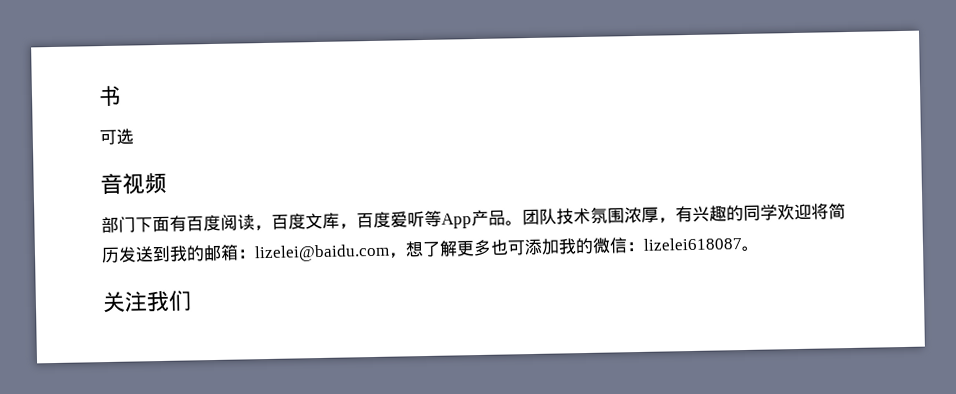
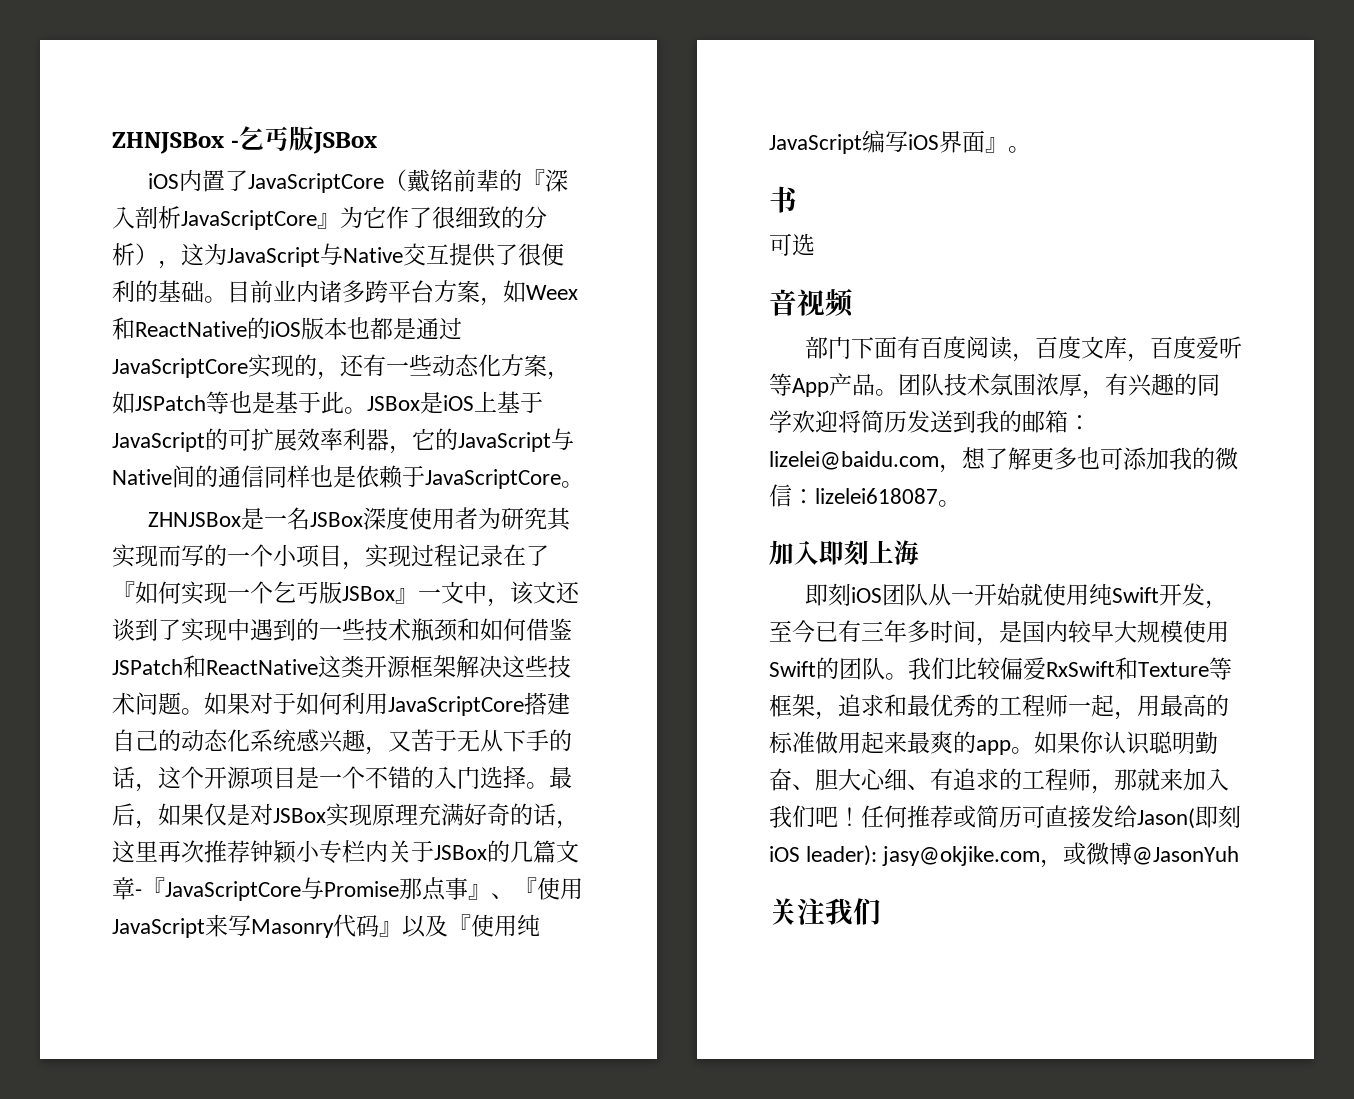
(98, 96) none -> [112,126,377,154] [147,169,568,193] [112,206,547,230] [112,243,564,269] [112,280,578,306] [112,317,462,340] [112,354,570,380] [112,391,543,414] [112,428,574,454] [112,465,584,489] [147,507,571,531] [112,544,549,570] [112,581,580,607] [112,618,572,642] [112,655,571,678] [112,692,570,716] [112,729,572,755] [112,766,572,792] [112,803,579,829] [112,840,579,864] [112,877,583,901] [112,914,540,938] [769,130,1031,154] ZHNJSBox -乞丐版JSBox // iOS内置了JavaScriptCore（戴铭前辈的『深入剖析JavaScriptCore』为它作了很细致的分析），这为JavaScript与Native交互提供了很便利的基础。目前业内诸多跨平台方案，如Weex和ReactNative的iOS版本也都是通过JavaScriptCore实现的，还有一些动态化方案，如JSPatch等也是基于此。JSBox是iOS上基于JavaScript的可扩展效率利器，它的JavaScript与Native间的通信同样也是依赖于JavaScriptCore。 // ZHNJSBox是一名JSBox深度使用者为研究其实现而写的一个小项目，实现过程记录在了『如何实现一个乞丐版JSBox』一文中，该文还谈到了实现中遇到的一些技术瓶颈和如何借鉴JSPatch和ReactNative这类开源框架解决这些技术问题。如果对于如何利用JavaScriptCore搭建自己的动态化系统感兴趣，又苦于无从下手的话，这个开源项目是一个不错的入门选择。最后，如果仅是对JSBox实现原理充满好奇的话，这里再次推荐钟颖小专栏内关于JSBox的几篇文章-『JavaScriptCore与Promise那点事』、『使用JavaScript来写Masonry代码』以及『使用纯JavaScript编写iOS界面』。 //
(760, 248) none -> [769,540,919,566] [804,583,1228,609] [769,620,1229,646] [769,657,1232,680] [769,694,1229,720] [769,731,1218,755] [769,768,1229,794] [769,805,1241,829] [769,842,1240,868] // 加入即刻上海 // 即刻iOS团队从一开始就使用纯Swift开发，至今已有三年多时间，是国内较早大规模使用Swift的团队。我们比较偏爱RxSwift和Texture等框架，追求和最优秀的工程师一起，用最高的标准做用起来最爽的app。如果你认识聪明勤奋、胆大心细、有追求的工程师，那就来加入我们吧！任何推荐或简历可直接发给Jason(即刻iOS leader): jasy@okjike.com，或微博@JasonYuh

